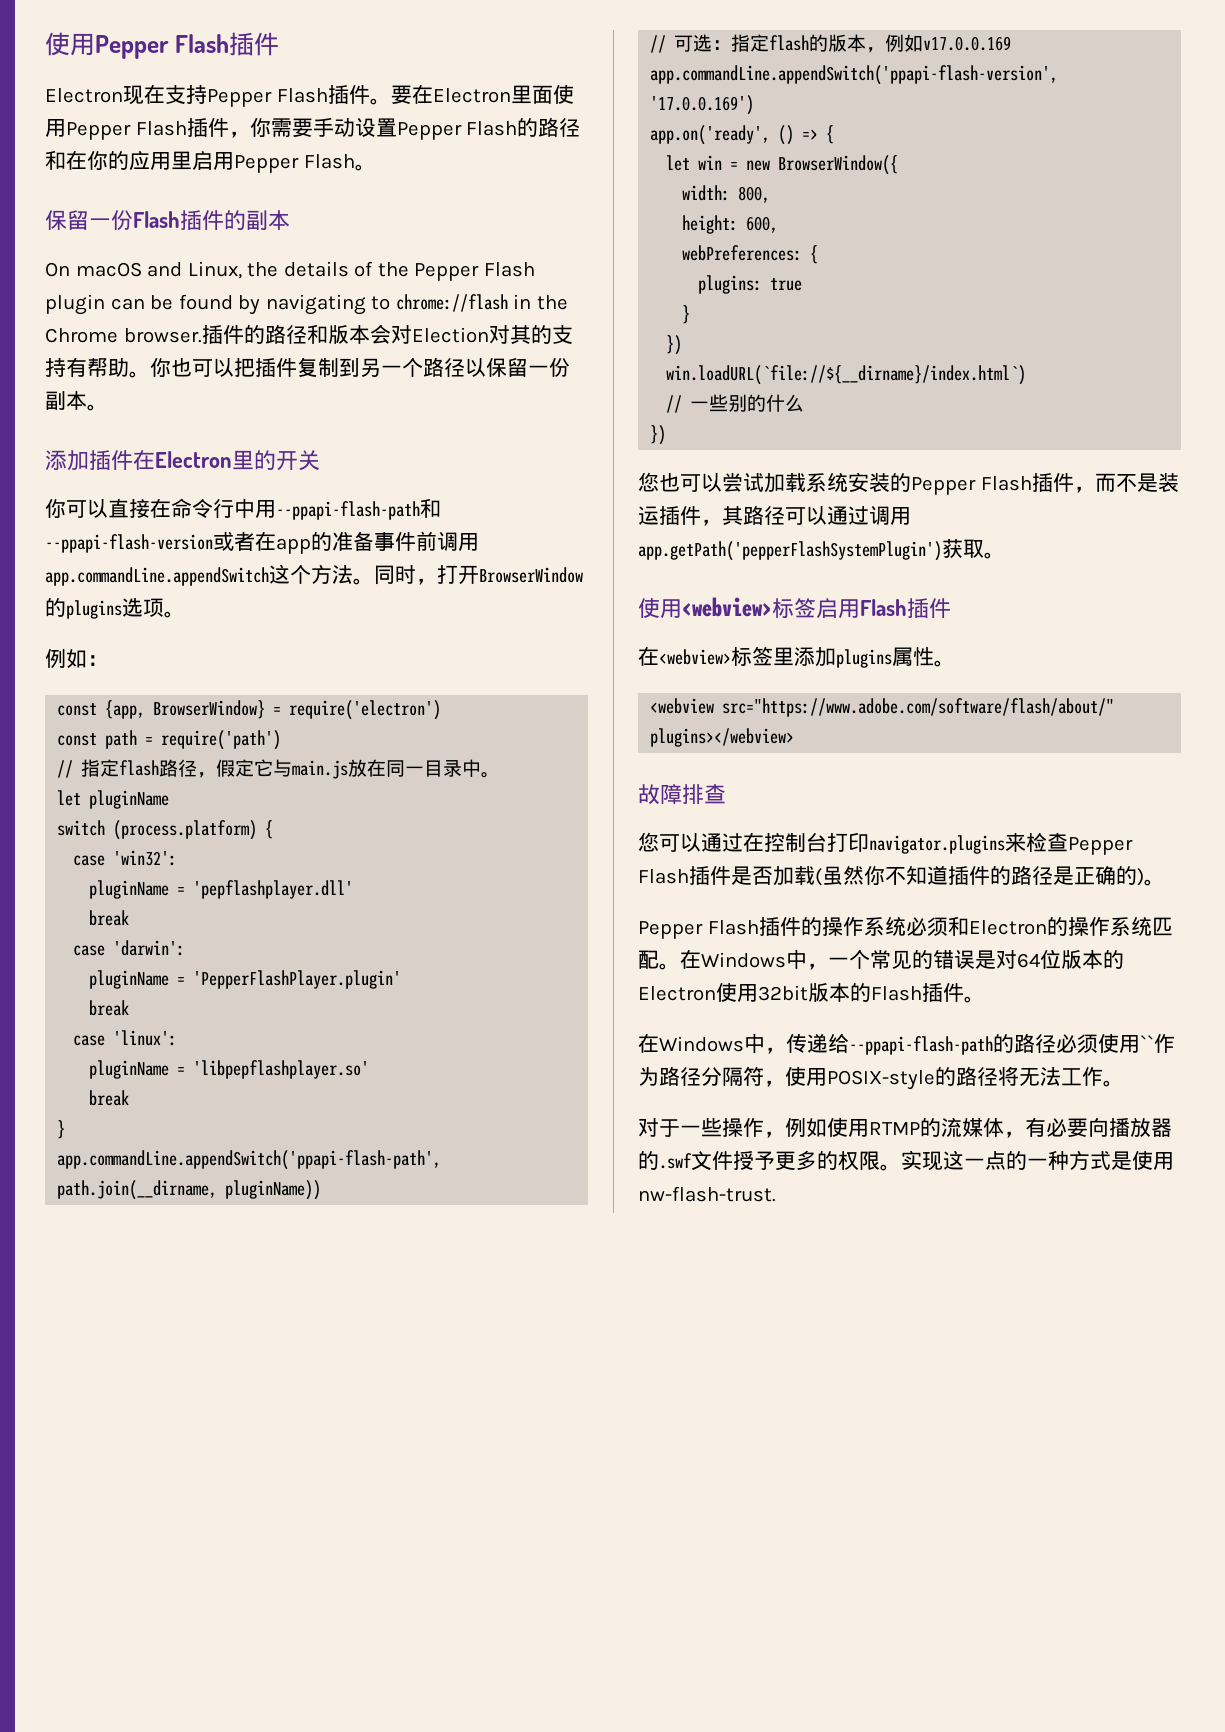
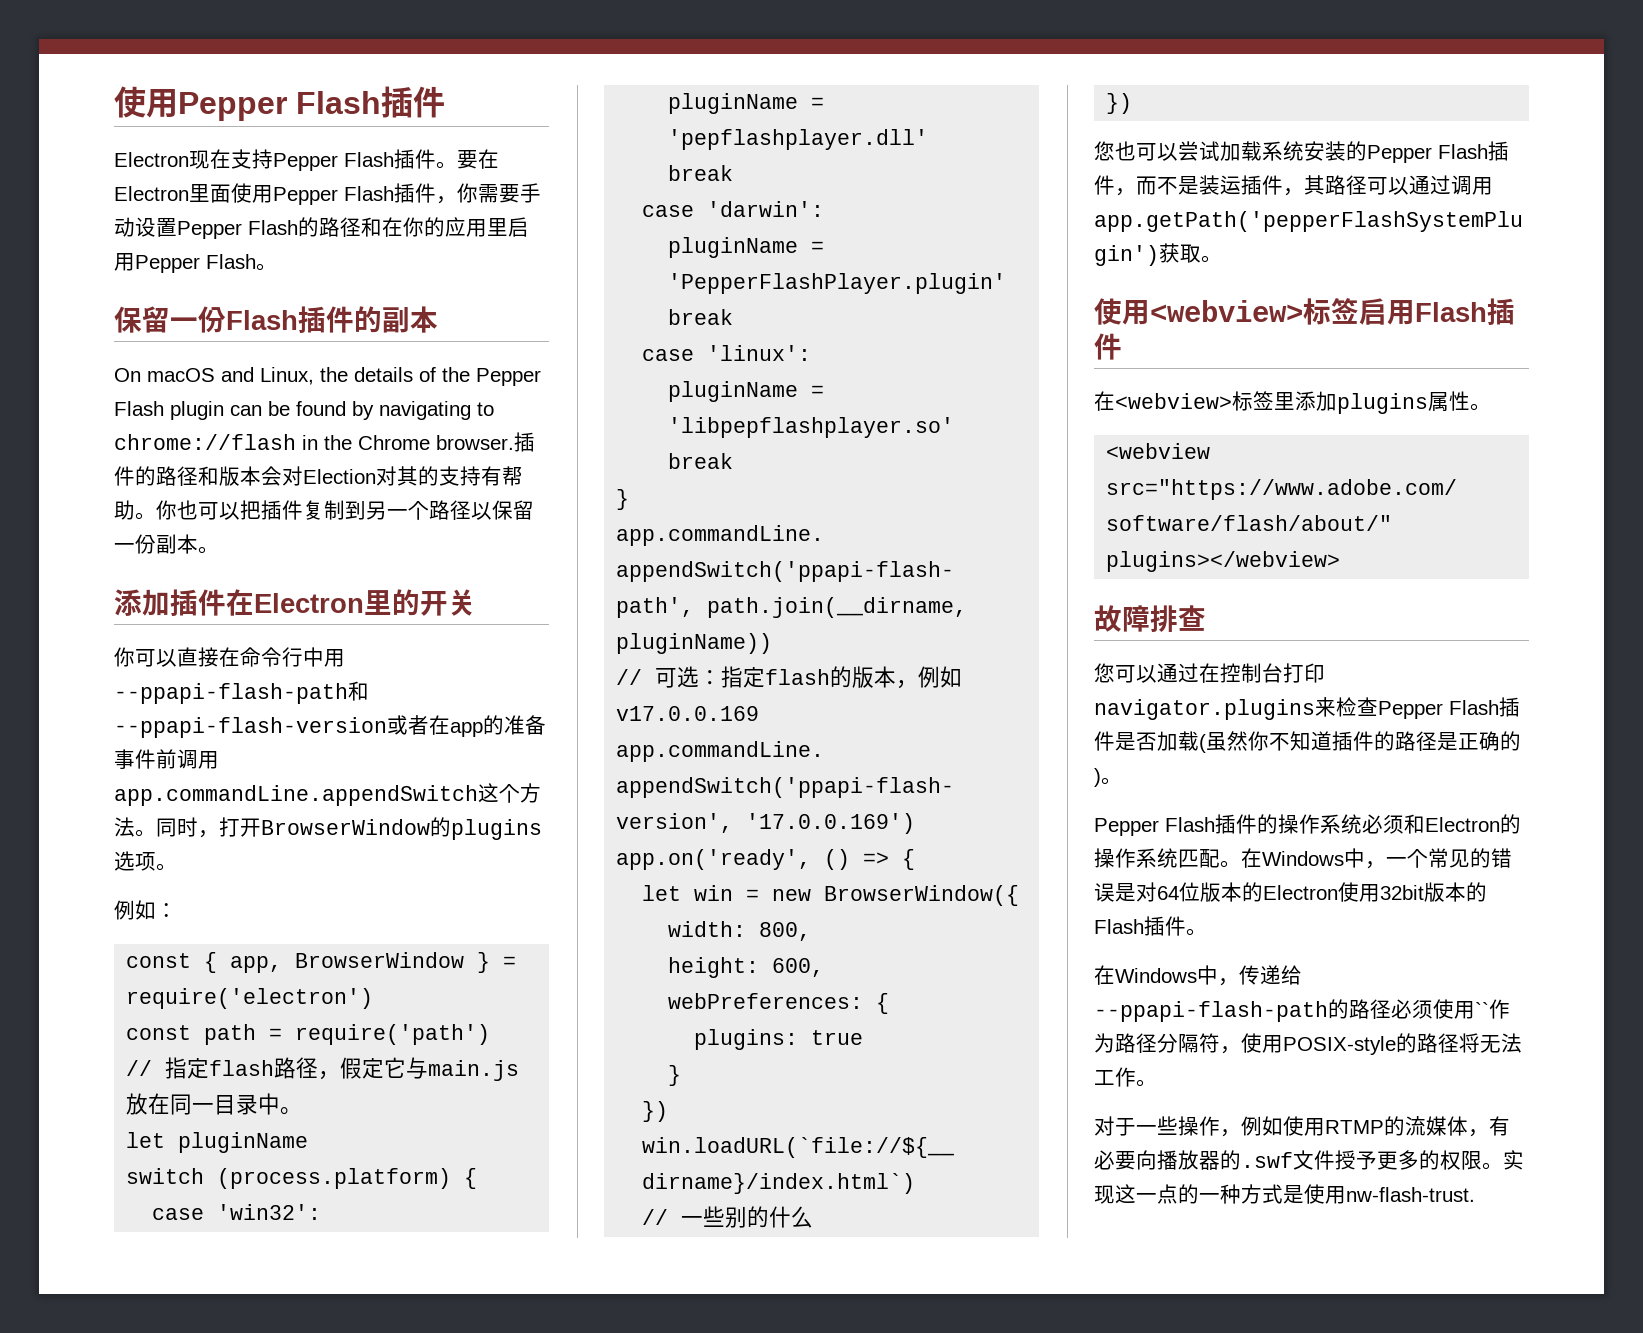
[105,700,266,719] {app, BrowserWindow} -> [204,952,491,973] { app, BrowserWindow }

